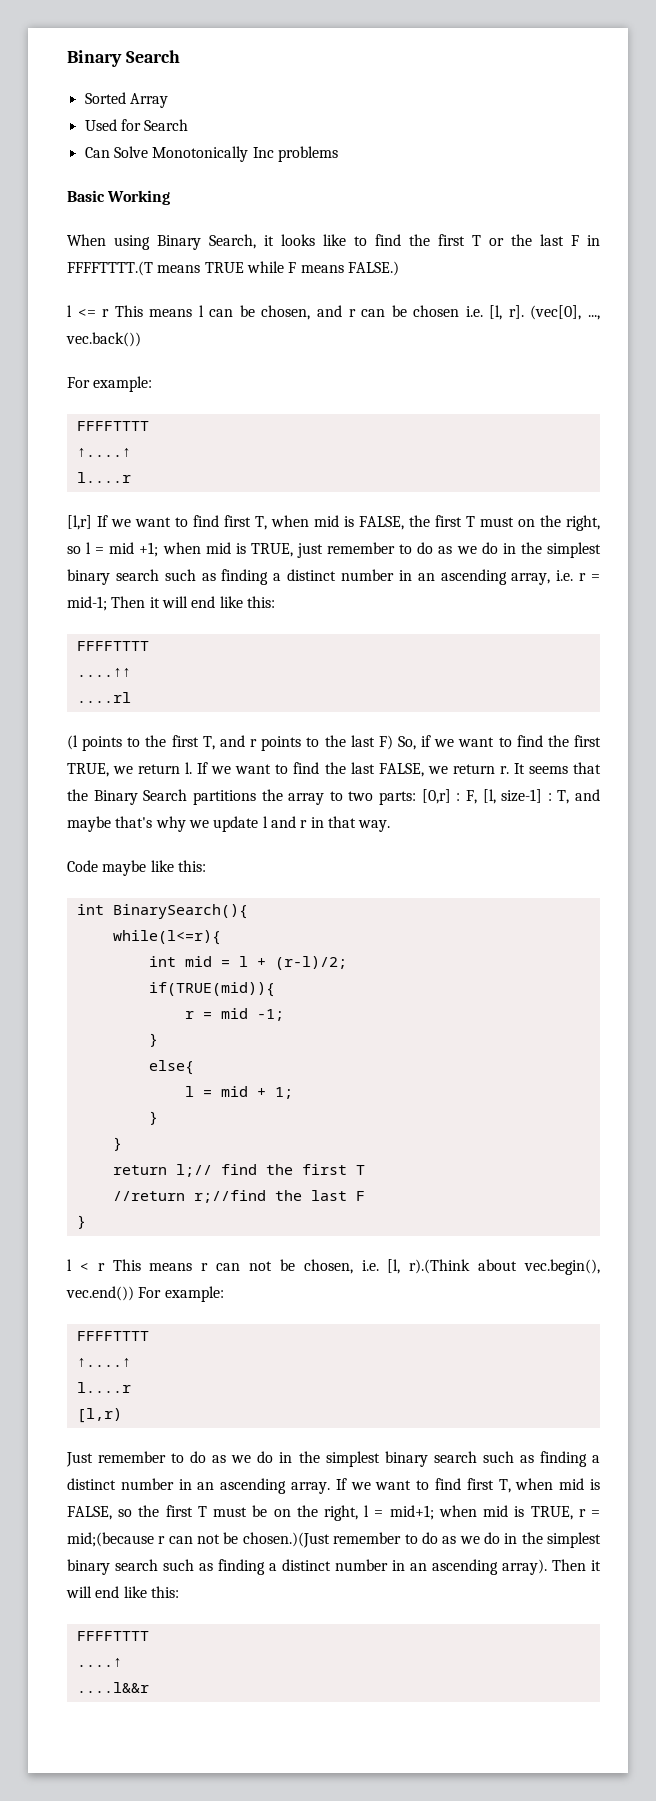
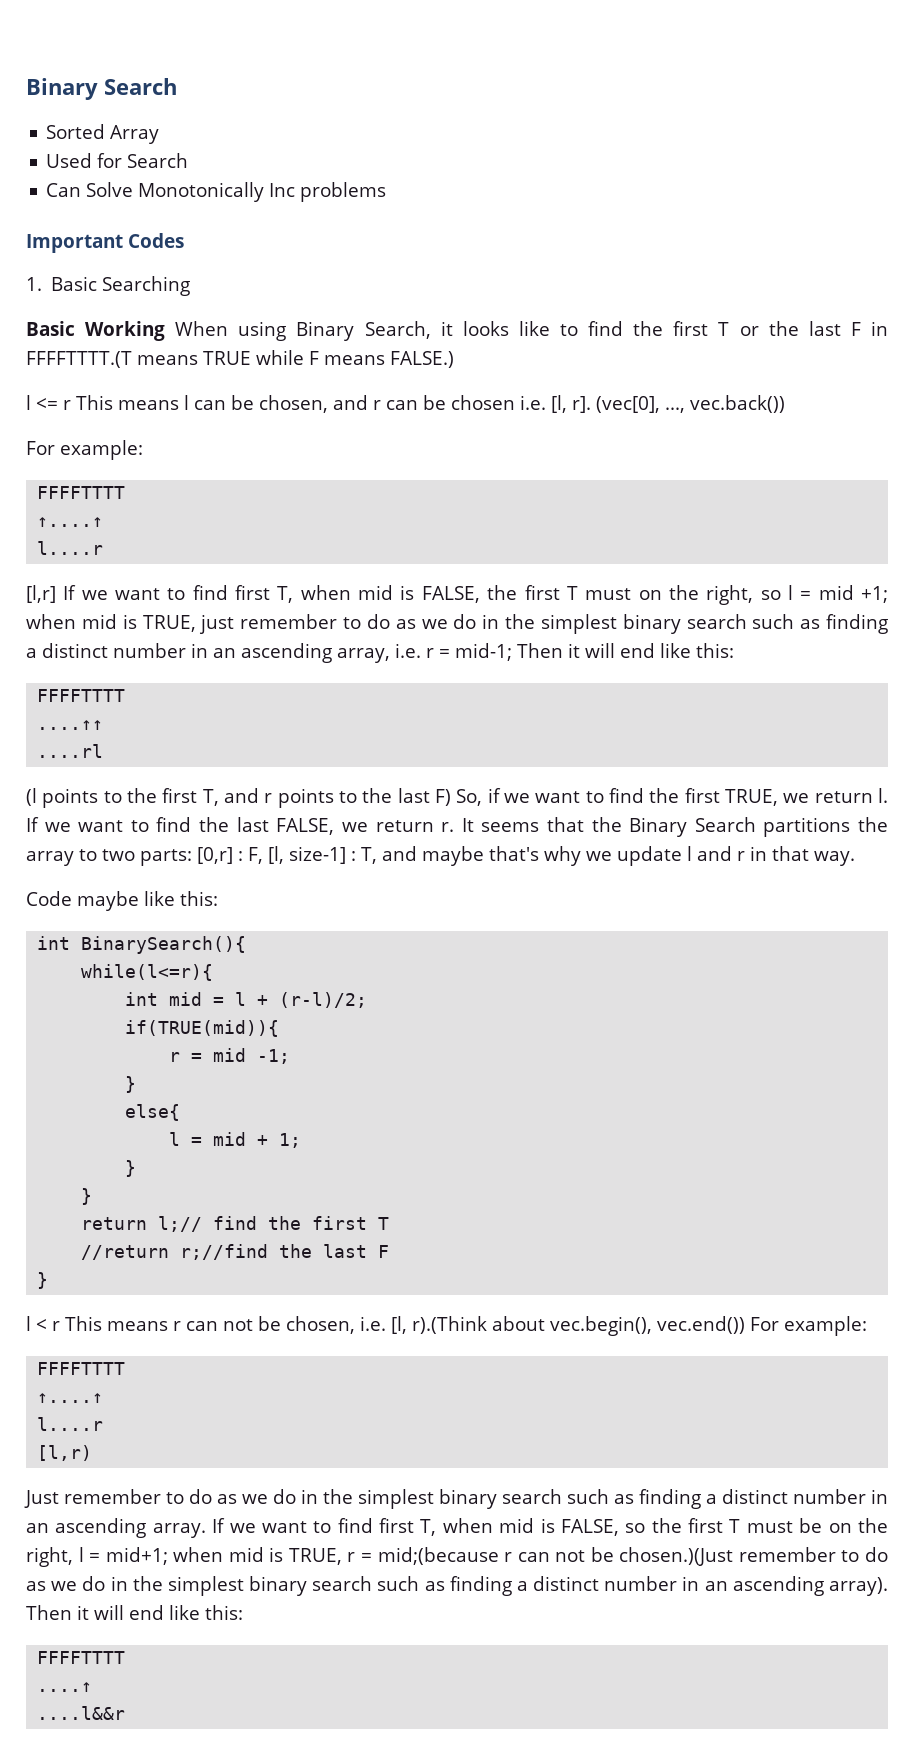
(338, 154) none -> [26,233,184,253] [26,276,191,296] // Important Codes // 1. Basic Searching
(171, 197) // -> (166, 331) none

